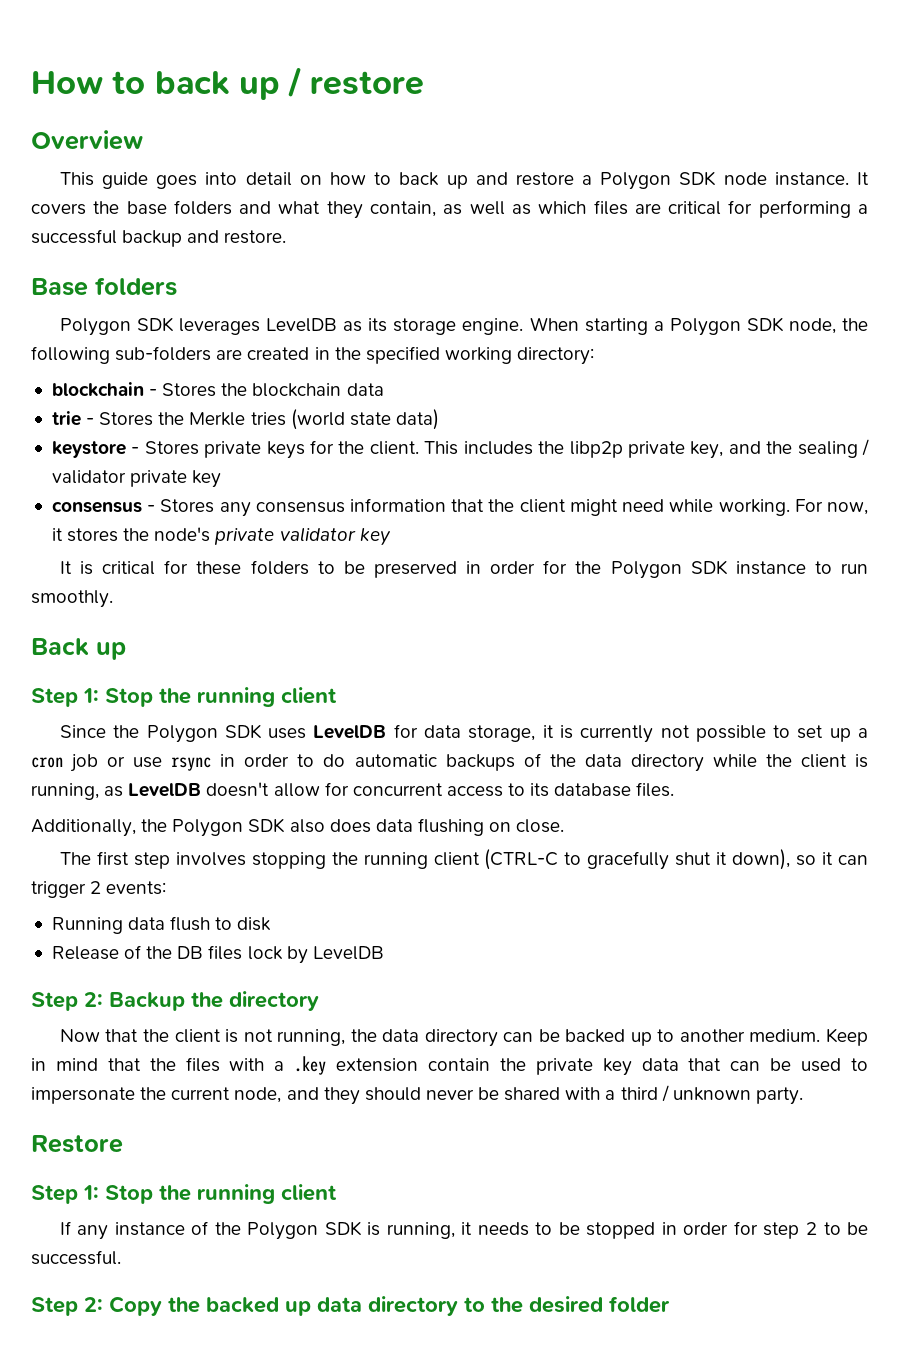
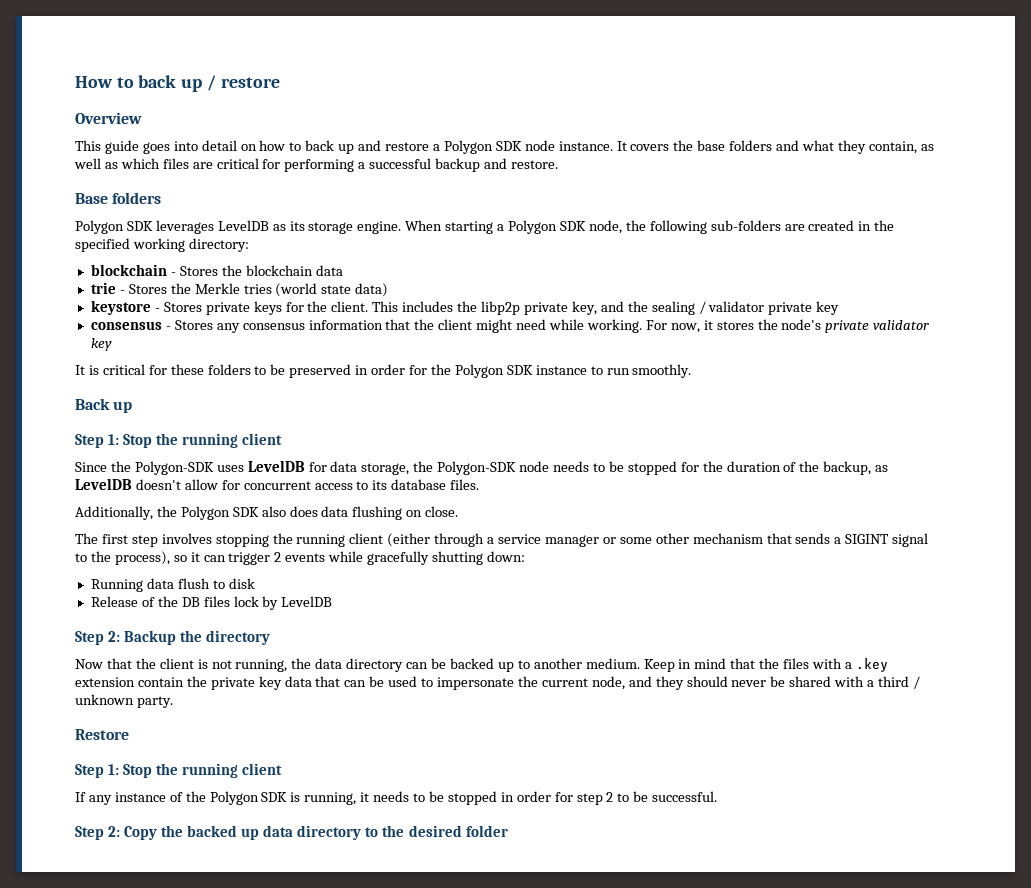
[146,724,262,743] Polygon SDK -> [134,461,214,475] Polygon-SDK
[542,725,868,743] [31,753,868,772] [31,783,99,800] it is currently not possible to set up a cron job or use rsync in order to do automatic backups of the data directory while the client is running, -> [413,461,872,475] the Polygon-SDK node needs to be stopped for the duration of the backup,
[484,849,791,870] (CTRL-C to gracefully shut it down), -> [387,533,929,547] [75,551,170,565] (either through a service manager or some other mechanism that sends a SIGINT signal to the process),
[106,881,167,895] events: -> [285,551,525,565] events while gracefully shutting down:

